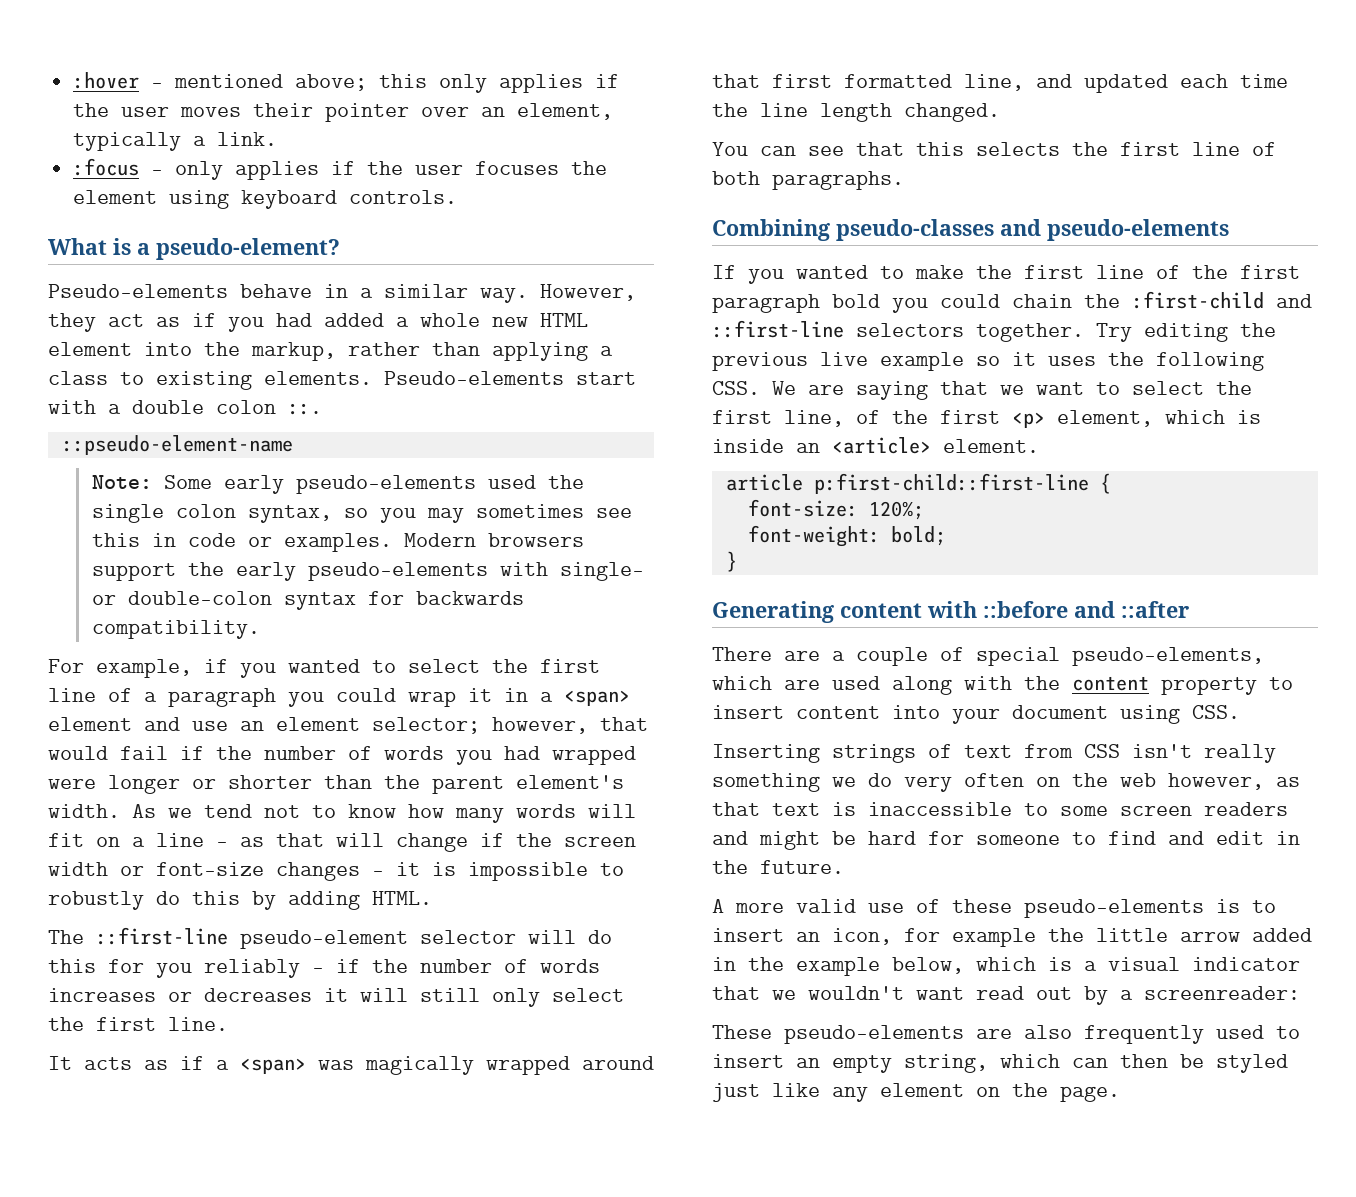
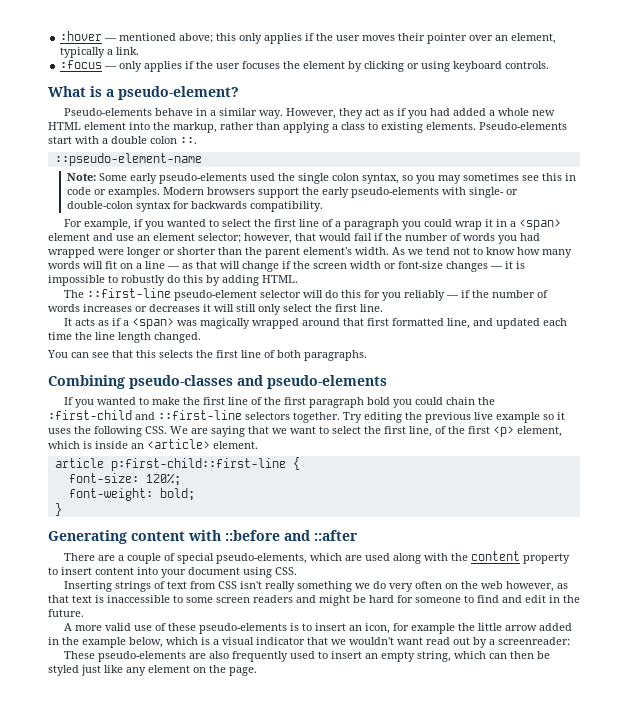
(158, 197) none -> [348,61,420,72] by clicking or

